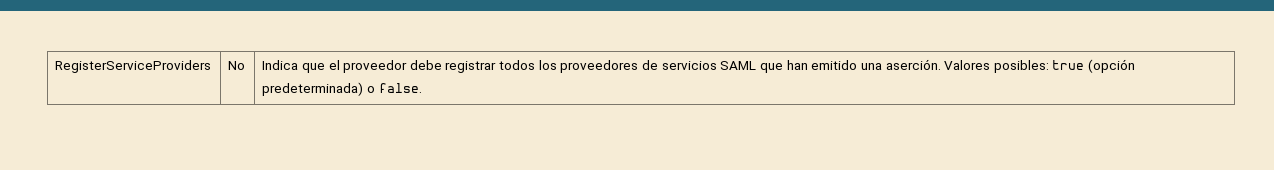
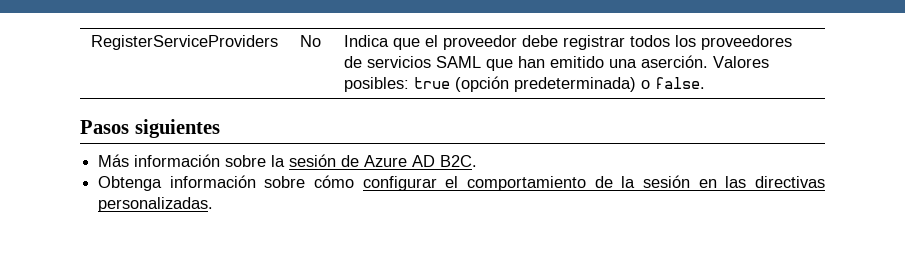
(422, 88) none -> [80,119,220,138] [98,154,478,167] [98,175,826,191] [98,197,214,212] // Pasos siguientes // Más información sobre la sesión de Azure AD B2C. // Obtenga información sobre cómo configurar el comportamiento de la sesión en las directivas personalizadas.

